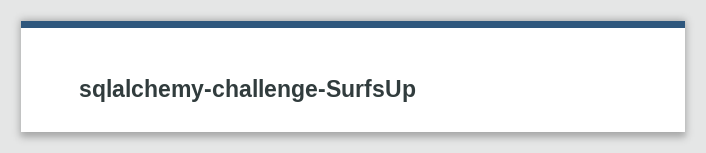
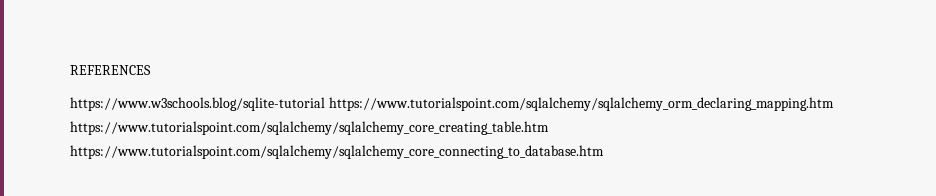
[79,79,416,102] sqlalchemy-challenge-SurfsUp -> [70,65,151,75] [70,97,834,111] [70,121,549,135] [70,145,604,159] REFERENCES // https://www.w3schools.blog/sqlite-tutorial https://www.tutorialspoint.com/sqlalchemy/sqlalchemy_orm_declaring_mapping.htm https://www.tutorialspoint.com/sqlalchemy/sqlalchemy_core_creating_table.htm https://www.tutorialspoint.com/sqlalchemy/sqlalchemy_core_connecting_to_database.htm

